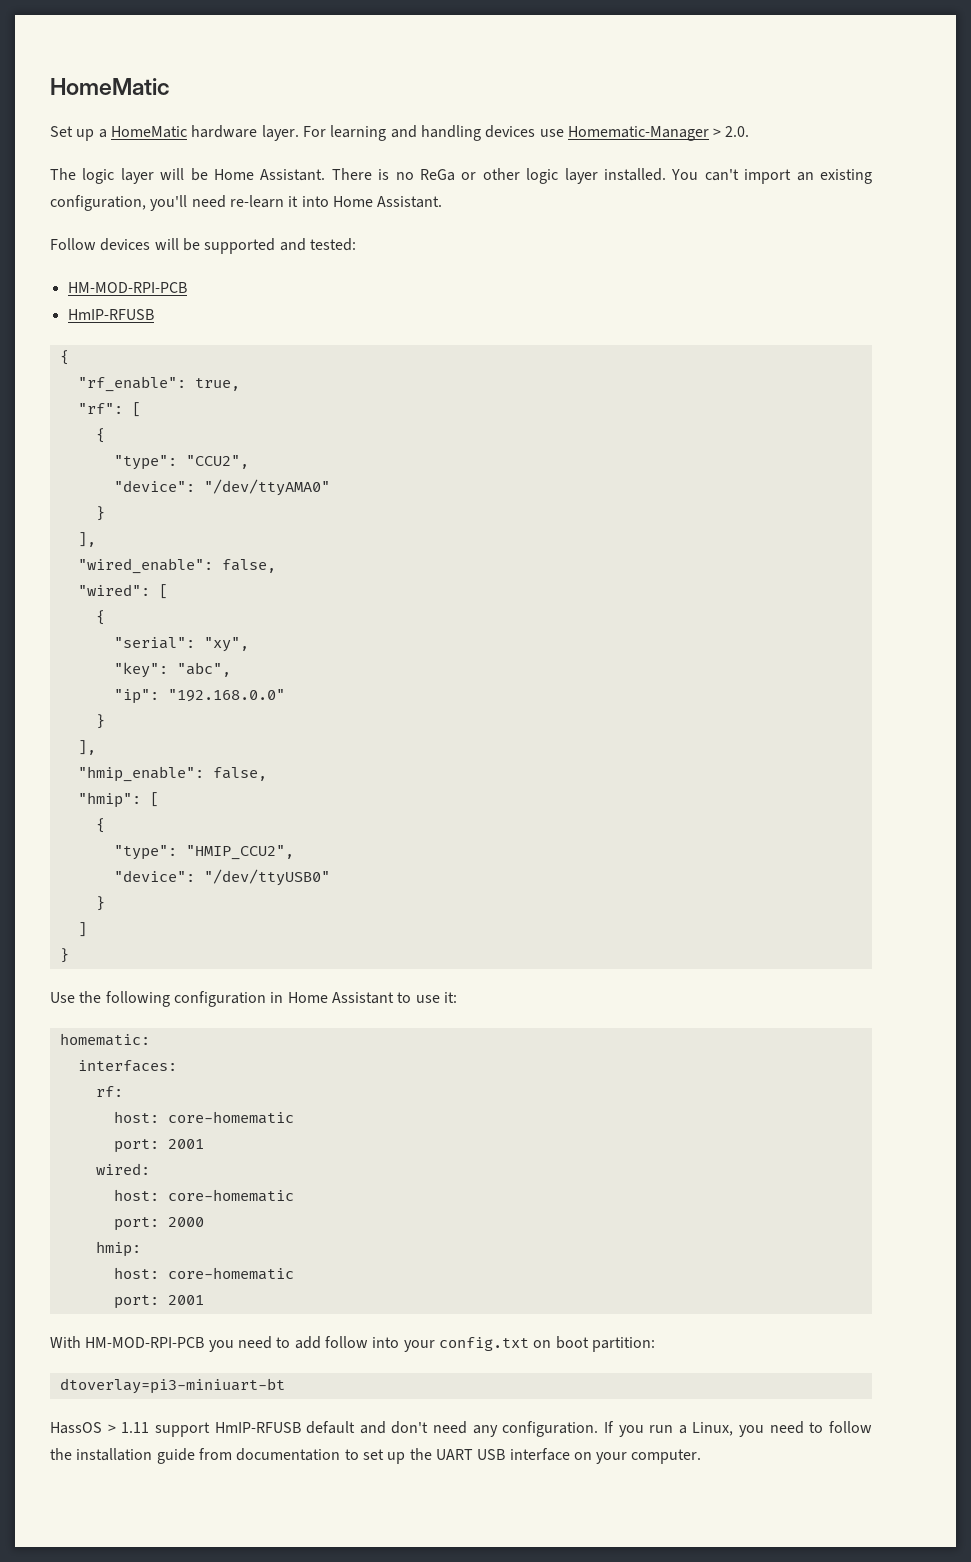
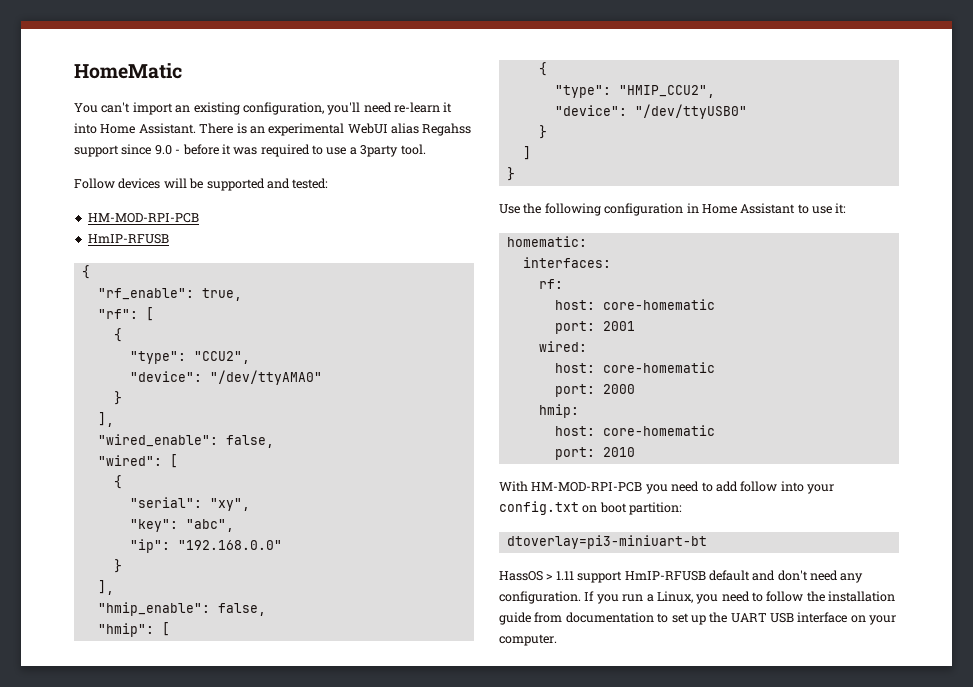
[50,125,750,141] [50,168,666,184] Set up a HomeMatic hardware layer. For learning and handling devices use Homematic-Manager > 2.0. // The logic layer will be Home Assistant. There is no ReGa or other logic layer installed. -> (182, 71) none
(443, 202) none -> [199,123,472,136] [74,144,426,157] There is an experimental WebUI alias Regahss support since 9.0 - before it was required to use a 3party tool.
[167,1295,204,1305] 2001 -> [602,447,635,457] 2010

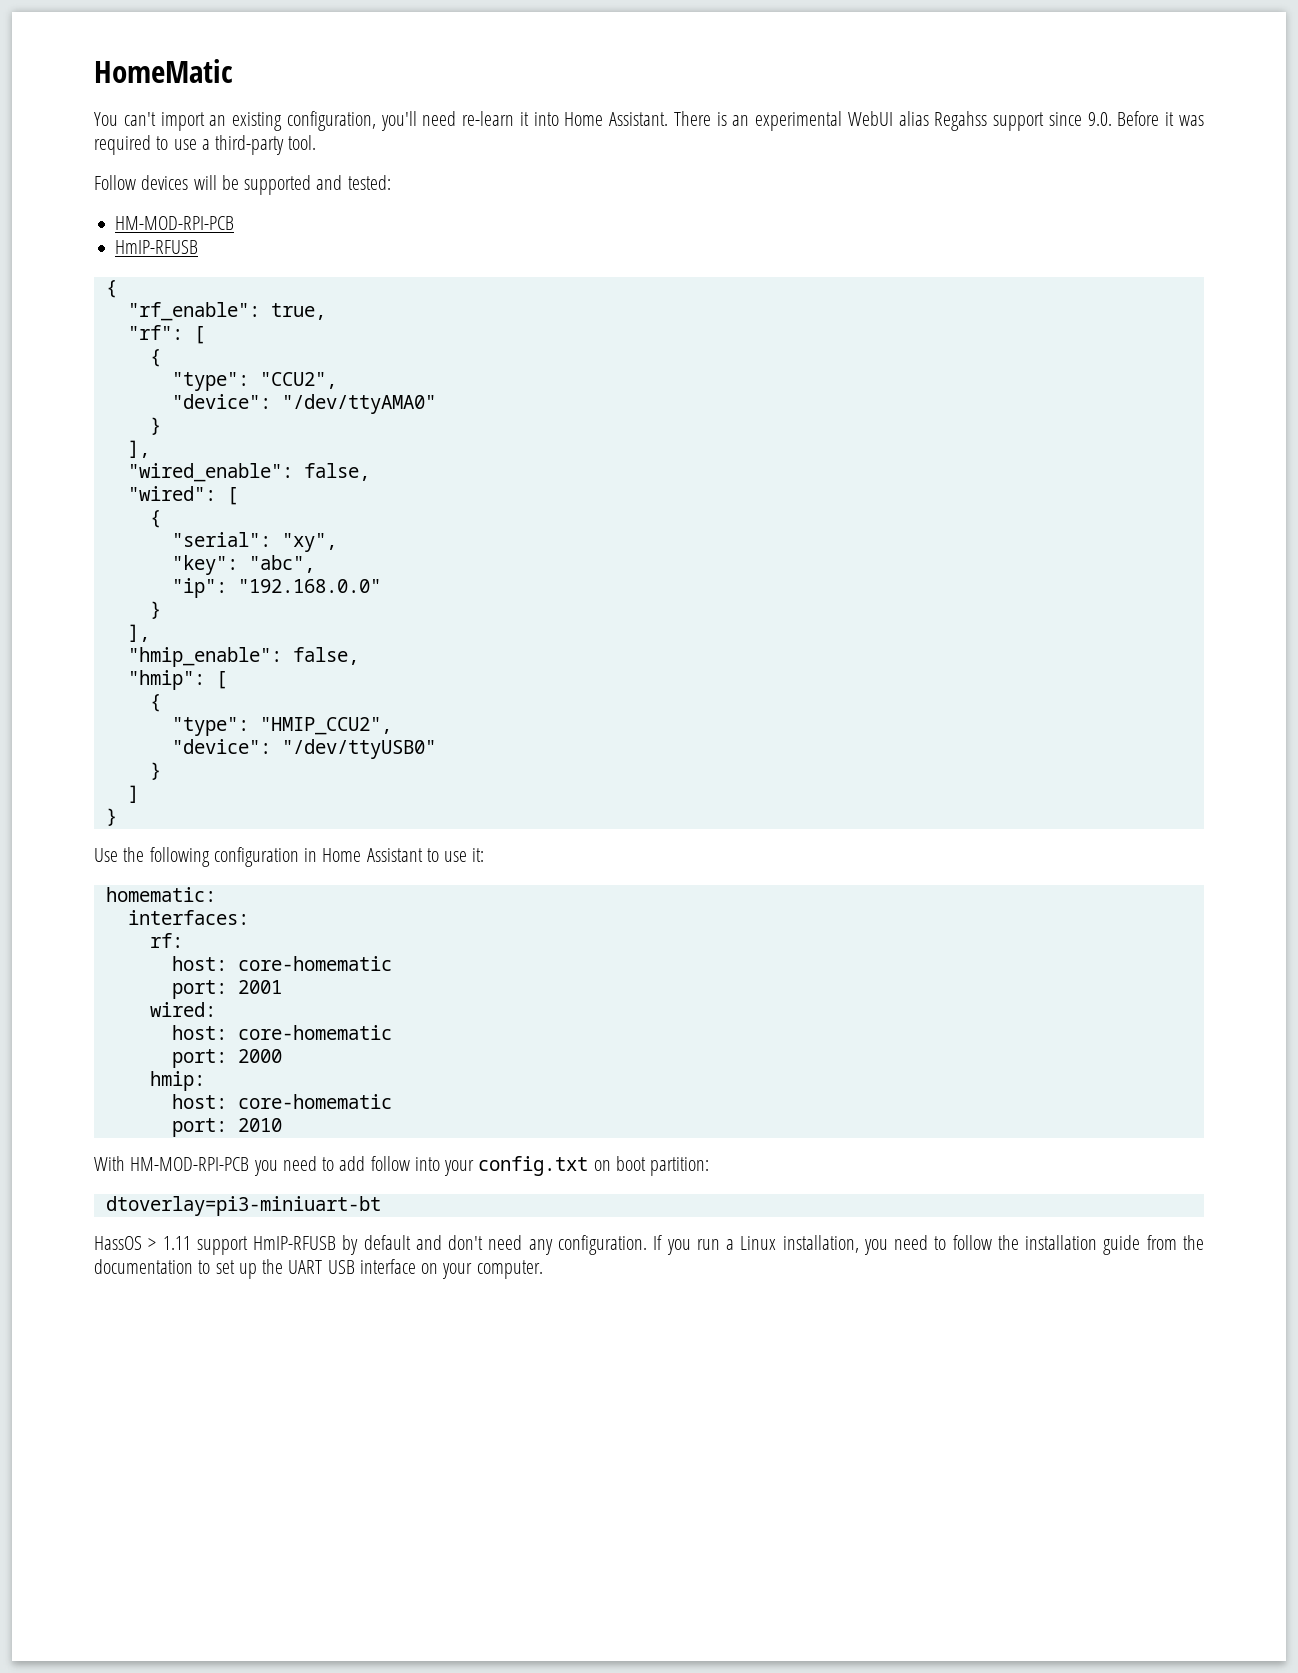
[154,144,219,155] 9.0 - before -> [1087,111,1160,126] 9.0. Before
[360,145,399,157] 3party -> [215,135,285,155] third-party
(706, 576) none -> [342,1235,359,1255] by
[656,591,693,603] Linux, -> [740,1235,859,1253] Linux installation,
(563, 617) none -> [1182,1235,1204,1250] the

